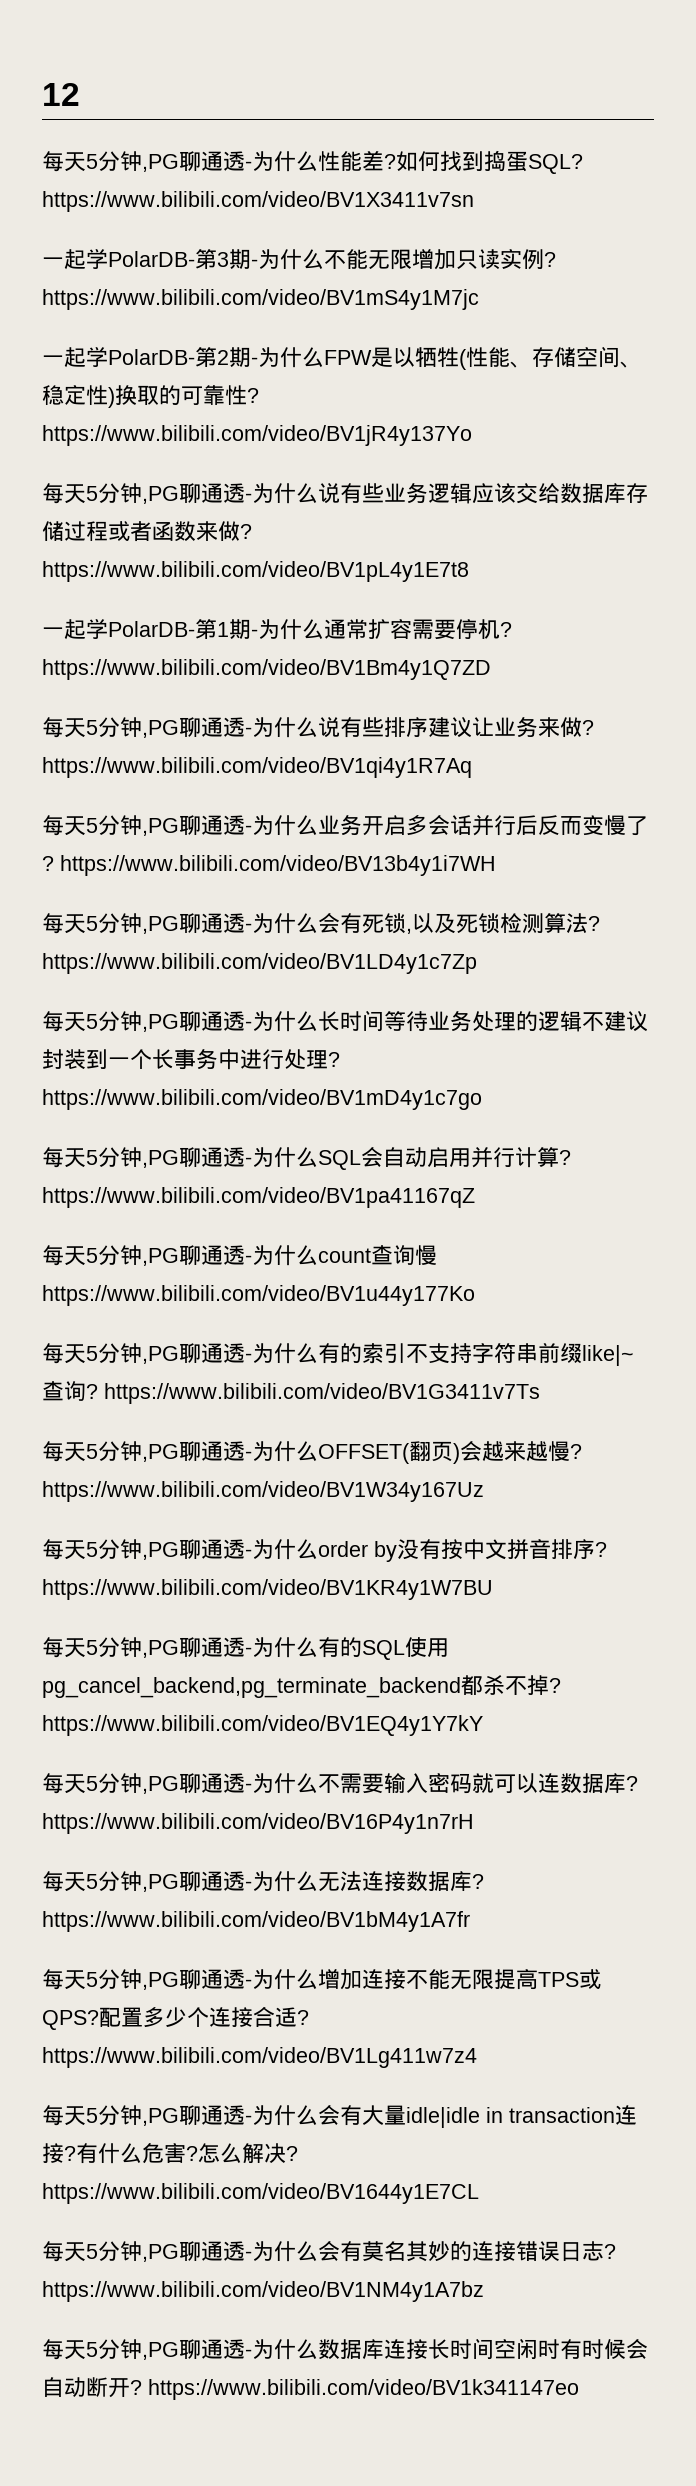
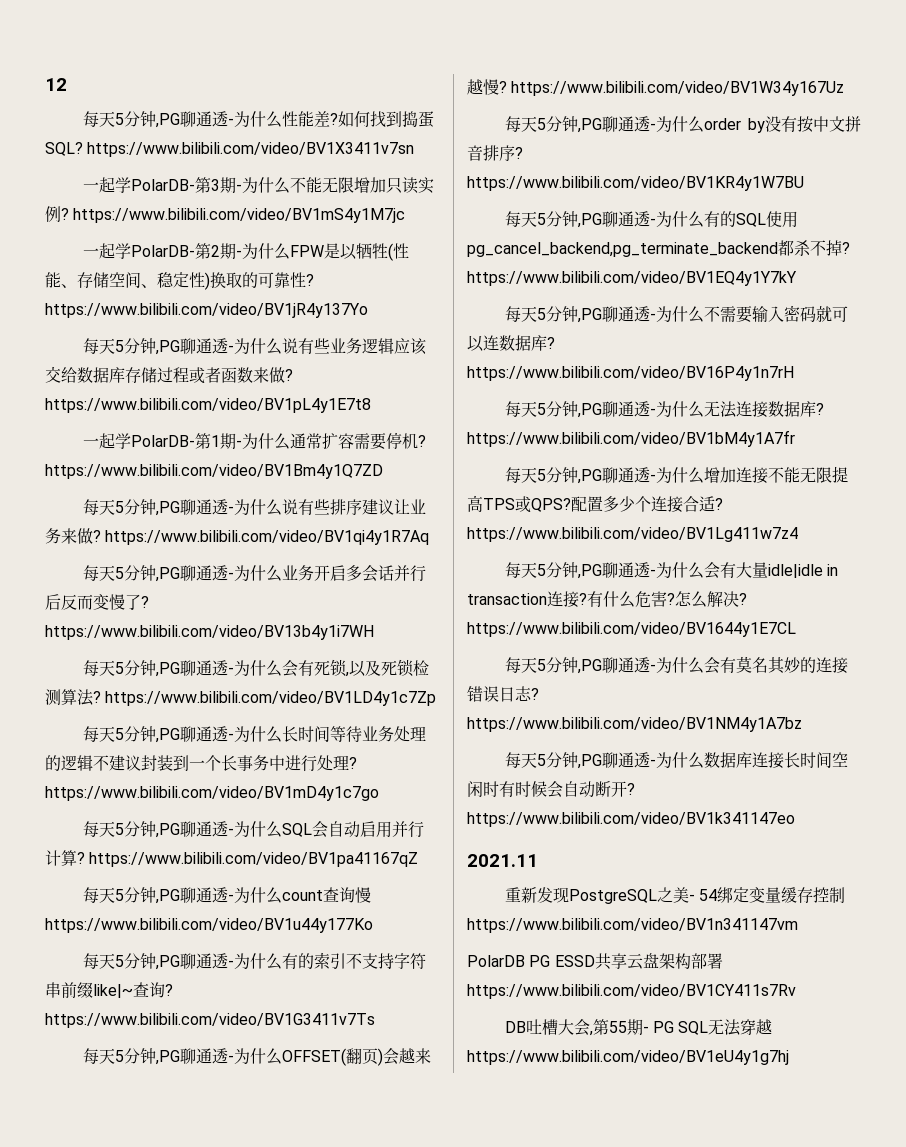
(579, 2389) none -> [467,854,538,867] [504,887,846,904] [467,918,798,933] [467,953,723,970] [467,984,796,999] [504,1019,773,1036] [467,1050,789,1065] // 2021.11 // 重新发现PostgreSQL之美- 54绑定变量缓存控制https://www.bilibili.com/video/BV1n341147vm // PolarDB PG ESSD共享云盘架构部署https://www.bilibili.com/video/BV1CY411s7Rv // DB吐槽大会,第55期- PG SQL无法穿越https://www.bilibili.com/video/BV1eU4y1g7hj

